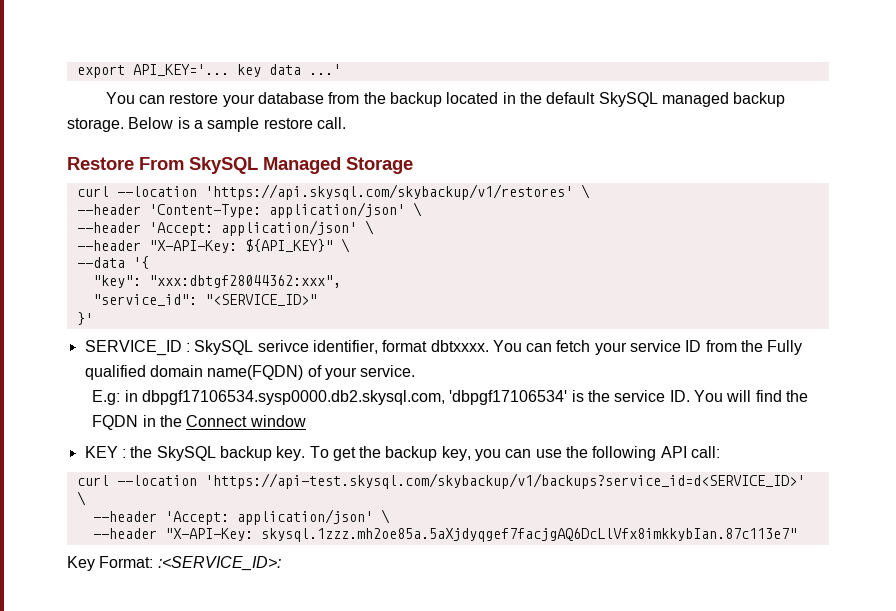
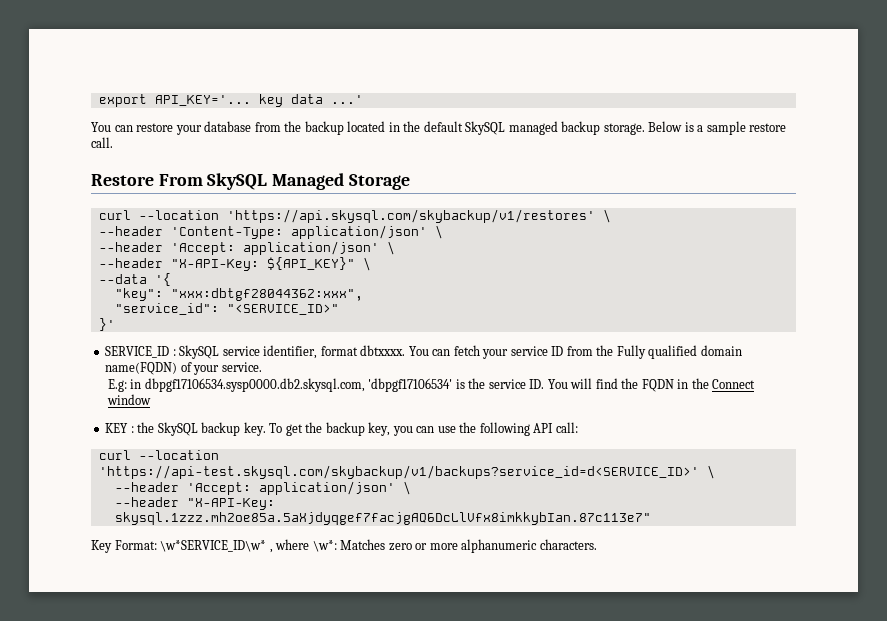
[257,340,309,352] serivce -> [222,346,260,356] service
[157,556,281,571] :<SERVICE_ID>: -> [160,539,597,553] \w*SERVICE_ID\w* , where \w*: Matches zero or more alphanumeric characters.

